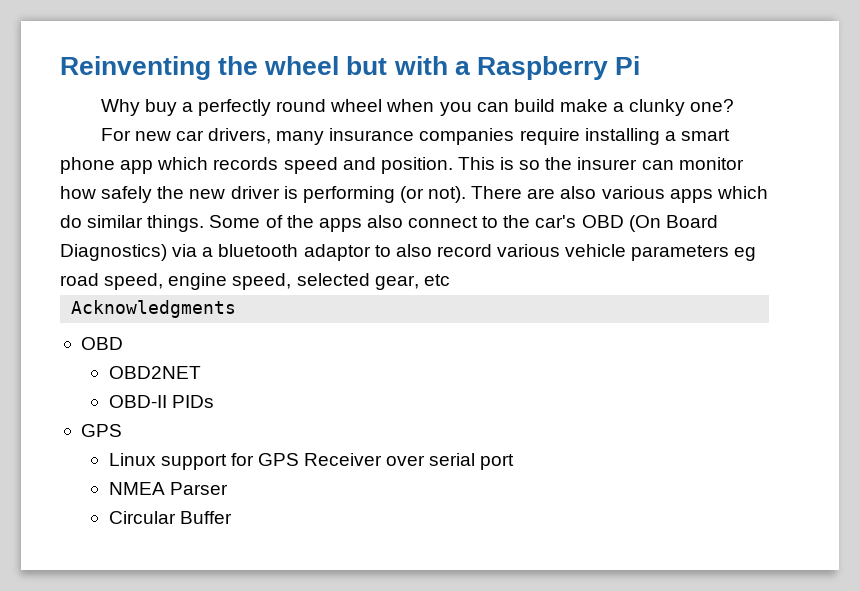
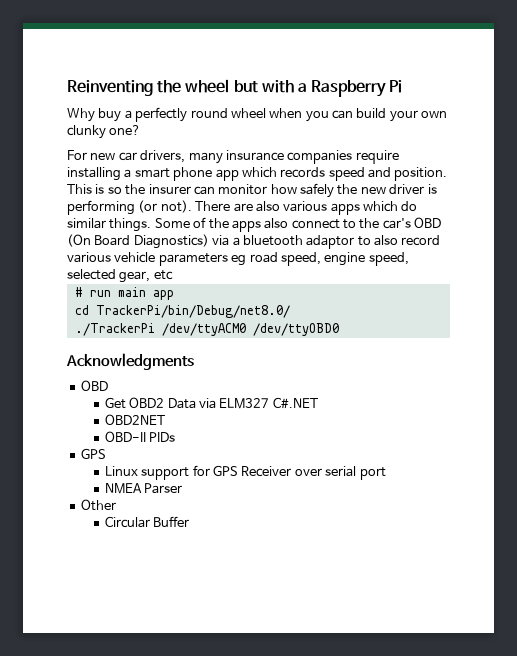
[560,99,625,112] make a -> [389,110,448,122] your own
[71,300,237,318] [80,337,123,350] Acknowledgments // OBD -> [74,287,174,300] [74,305,290,318] [74,323,339,336] [66,353,194,370] [80,380,108,391] [104,397,318,409] # run main app // cd TrackerPi/bin/Debug/net8.0/ // ./TrackerPi /dev/ttyACM0 /dev/ttyOBD0 // Acknowledgments // OBD // Get OBD2 Data via ELM327 C#.NET
(228, 488) none -> [80,499,116,511] // Other

